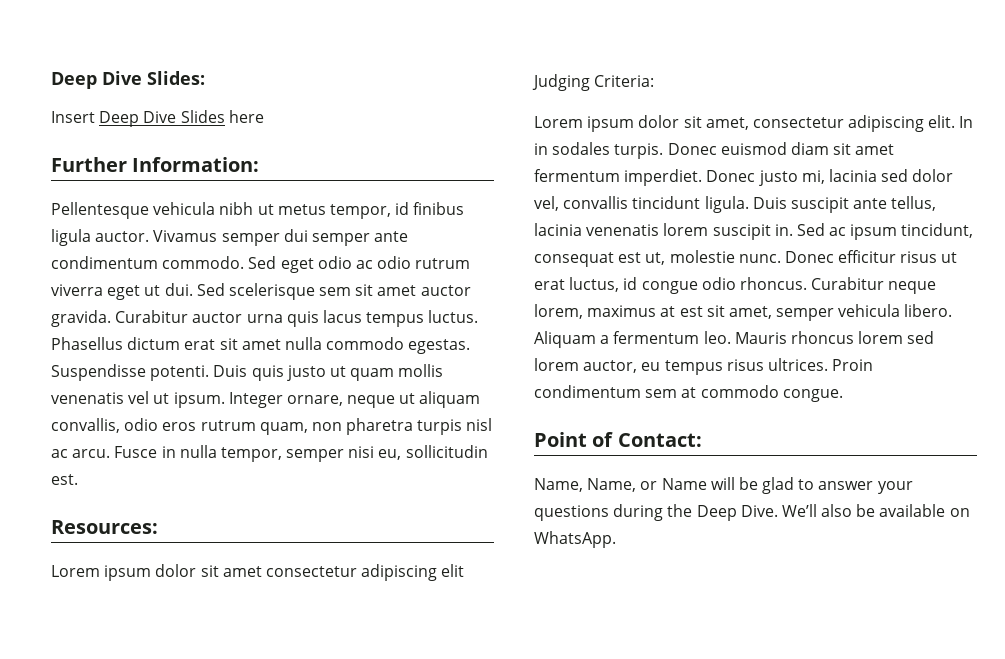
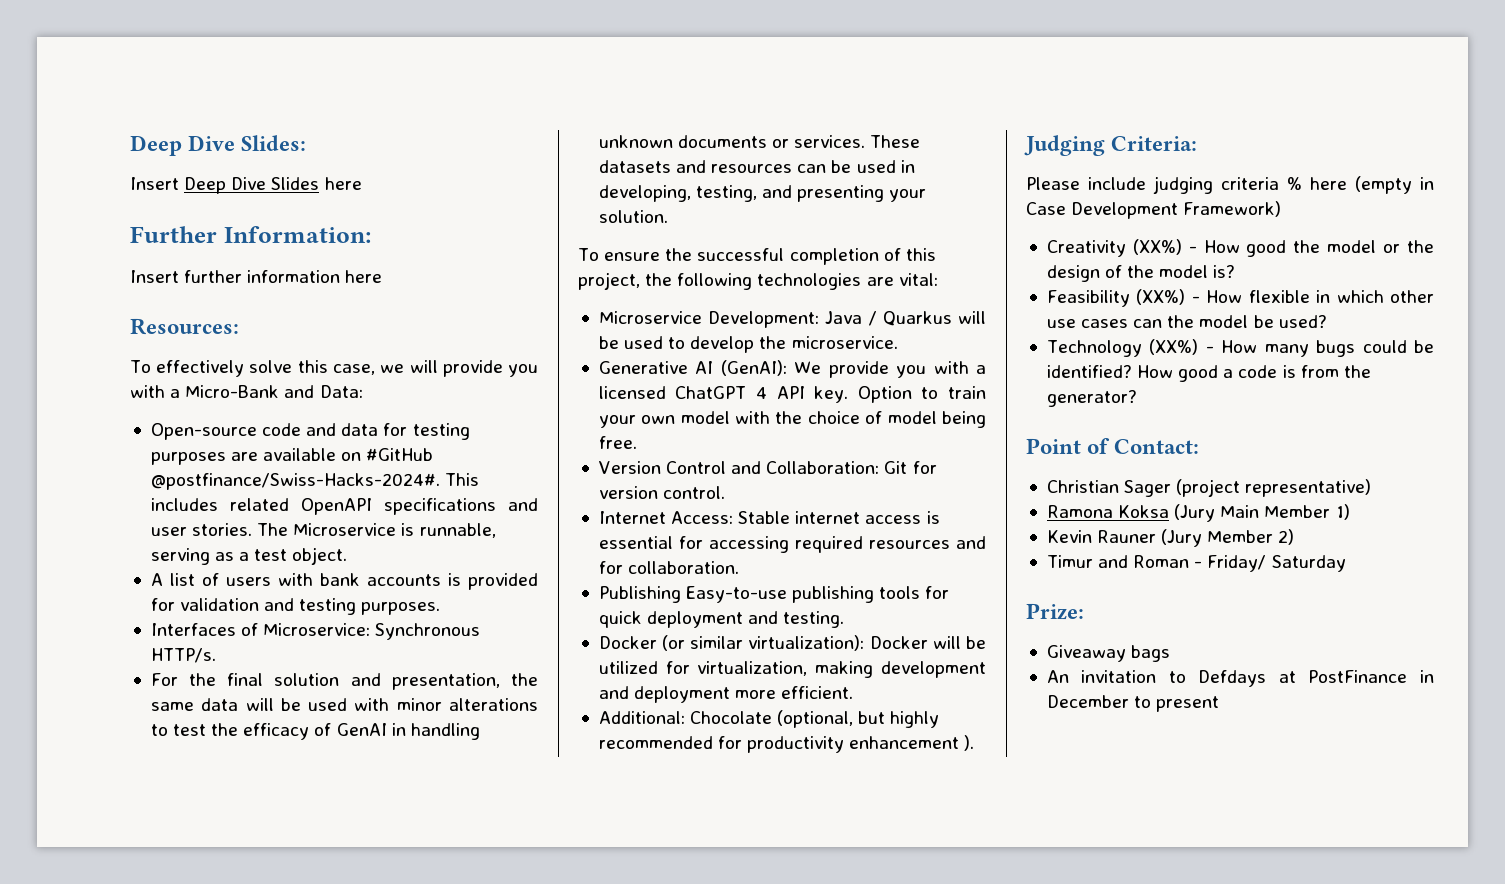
[51,202,465,219] [51,229,409,246] [51,256,471,273] [51,283,471,300] [51,310,479,327] [51,337,471,354] [51,364,444,381] [51,391,481,408] [51,418,493,435] [51,445,488,462] [51,474,78,485] [51,520,158,534] [51,564,465,581] [532,74,655,91] [534,115,974,132] [534,142,895,159] [534,169,954,186] [534,196,937,213] [534,223,974,240] [534,250,958,267] [534,277,937,294] [534,304,953,321] [534,331,935,348] [534,358,874,375] [534,385,843,402] [534,432,702,447] [534,477,913,494] [534,504,970,521] [534,531,616,548] Pellentesque vehicula nibh ut metus tempor, id finibus ligula auctor. Vivamus semper dui semper ante condimentum commodo. Sed eget odio ac odio rutrum viverra eget ut dui. Sed scelerisque sem sit amet auctor gravida. Curabitur auctor urna quis lacus tempus luctus. Phasellus dictum erat sit amet nulla commodo egestas. Suspendisse potenti. Duis quis justo ut quam mollis venenatis vel ut ipsum. Integer ornare, neque ut aliquam convallis, odio eros rutrum quam, non pharetra turpis nisl ac arcu. Fusce in nulla tempor, semper nisi eu, sollicitudin est. // Resources: // Lorem ipsum dolor sit amet consectetur adipiscing elit Judging Criteria: // Lorem ipsum dolor sit amet, consectetur adipiscing elit. In in sodales turpis. Donec euismod diam sit amet fermentum imperdiet. Donec justo mi, lacinia sed dolor vel, convallis tincidunt ligula. Duis suscipit ante tellus, lacinia venenatis lorem suscipit in. Sed ac ipsum tincidunt, consequat est ut, molestie nunc. Donec efficitur risus ut erat luctus, id congue odio rhoncus. Curabitur neque lorem, maximus at est sit amet, semper vehicula libero. Aliquam a fermentum leo. Mauris rhoncus lorem sed lorem auctor, eu tempus risus ultrices. Proin condimentum sem at commodo congue. // Point of Contact: // Name, Name, or Name will be glad to answer your questions during the Deep Dive. We’ll also be available on WhatsApp. -> [130,270,383,283] [130,318,239,335] [130,360,538,377] [130,385,363,398] [150,423,470,440] [150,448,434,465] [150,473,480,490] [150,498,538,515] [150,523,496,538] [150,547,348,565] [150,573,538,590] [150,598,441,615] [150,623,481,640] [150,648,216,663] [150,673,538,690] [150,698,538,711] [150,723,480,740] [598,135,921,148] [598,160,915,173] [598,185,927,202] [598,210,668,223] [578,248,936,265] [578,272,938,290] [598,311,987,328] [598,336,898,353] [598,360,986,378] [598,386,986,403] [598,411,986,428] [598,436,637,449] [598,461,937,474] [598,486,726,499] [598,511,940,524] [598,536,986,553] [598,561,740,574] [598,586,950,603] [598,611,845,628] [598,635,986,651] [598,661,986,678] [598,686,854,703] [598,710,940,728] [598,735,975,753] [1024,135,1198,156] [1026,176,1434,194] [1026,201,1282,219] [1046,239,1434,257] [1046,265,1236,282] [1046,289,1434,307] [1046,315,1327,328] [1046,339,1434,357] [1046,365,1371,382] [1046,390,1137,407] [1026,438,1200,454] [1046,479,1372,497] [1046,504,1350,522] [1046,529,1295,547] [1046,555,1346,572] [1026,603,1084,620] [1046,645,1171,662] [1046,670,1434,687] [1046,695,1220,712] Insert further information here // Resources: // To effectively solve this case, we will provide you with a Micro-Bank and Data: // Open-source code and data for testing purposes are available on #GitHub @postfinance/Swiss-Hacks-2024#. This includes related OpenAPI specifications and user stories. The Microservice is runnable, serving as a test object. // A list of users with bank accounts is provided for validation and testing purposes. // Interfaces of Microservice: Synchronous HTTP/s. // For the final solution and presentation, the same data will be used with minor alterations to test the efficacy of GenAI in handling unknown documents or services. These datasets and resources can be used in developing, testing, and presenting your solution. // To ensure the successful completion of this project, the following technologies are vital: // Microservice Development: Java / Quarkus will be used to develop the microservice. // Generative AI (GenAI): We provide you with a licensed ChatGPT 4 API key. Option to train your own model with the choice of model being free. // Version Control and Collaboration: Git for version control. // Internet Access: Stable internet access is essential for accessing required resources and for collaboration. // Publishing Easy-to-use publishing tools for quick deployment and testing. // Docker (or similar virtualization): Docker will be utilized for virtualization, making development and deployment more efficient. // Additional: Chocolate (optional, but highly recommended for productivity enhancement ). // Judging Criteria: // Please include judging criteria % here (empty in Case Development Framework) // Creativity (XX%) - How good the model or the design of the model is? // Feasibility (XX%) - How flexible in which other use cases can the model be used? // Technology (XX%) - How many bugs could be identified? How good a code is from the generator? // Point of Contact: // Christian Sager (project representative) // Ramona Koksa (Jury Main Member 1) // Kevin Rauner (Jury Member 2) // Timur and Roman - Friday/ Saturday // Prize: // Giveaway bags // An invitation to Defdays at PostFinance in December to present

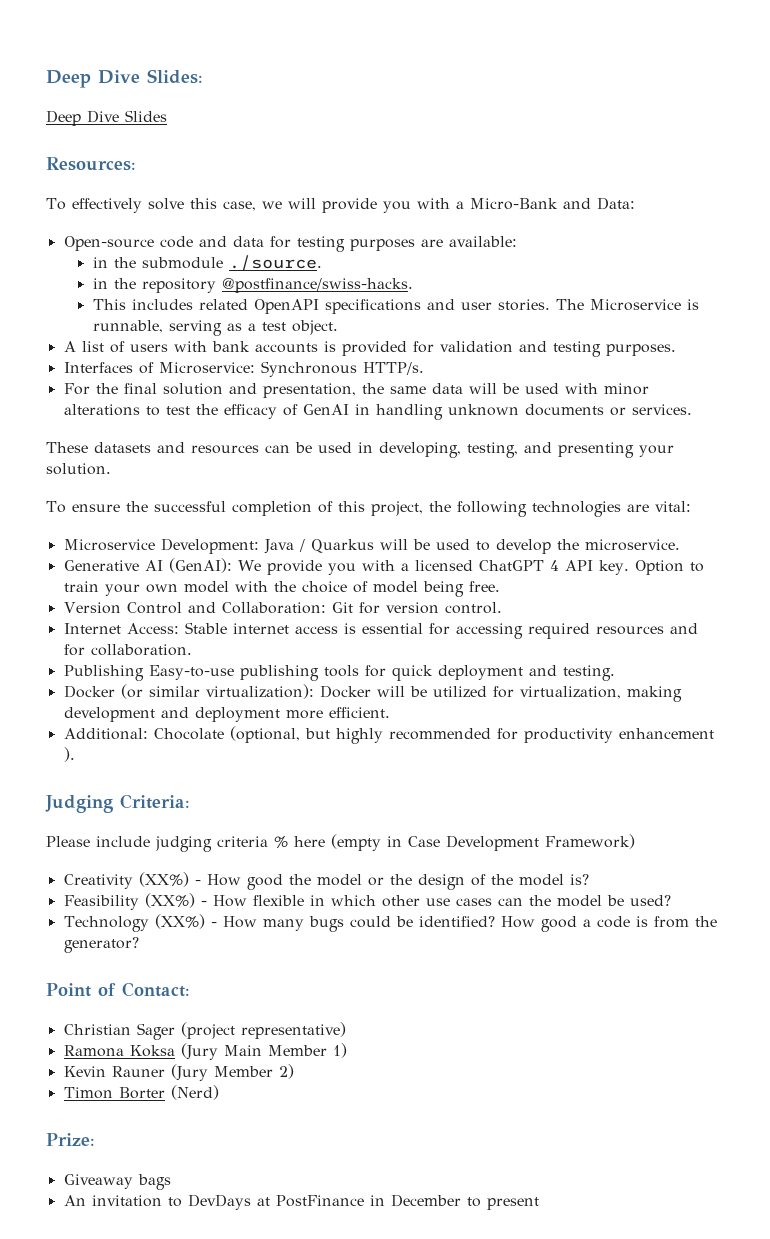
[130,177,179,190] Insert -> (203, 76) none
[324,177,362,190] [130,226,371,243] [130,270,383,283] here // Further Information: // Insert further information here -> (167, 116) none
[263,448,434,461] [150,473,440,490] available on #GitHub @postfinance/Swiss-Hacks-2024#. -> [448,236,517,247] [92,255,322,271] [92,278,413,293] available: // in the submodule ./source. // in the repository @postfinance/swiss-hacks. //
(866, 141) none -> (692, 409) //
[1046,555,1346,572] Timur and Roman - Friday/ Saturday -> [63,1085,219,1100] Timon Borter (Nerd)
[1198,670,1267,687] Defdays -> [187,1194,251,1210] DevDays

